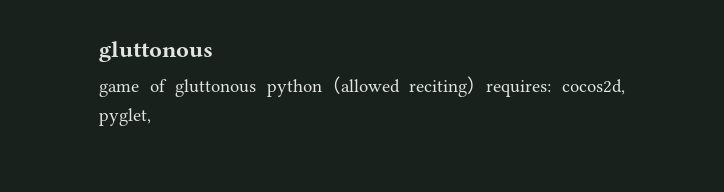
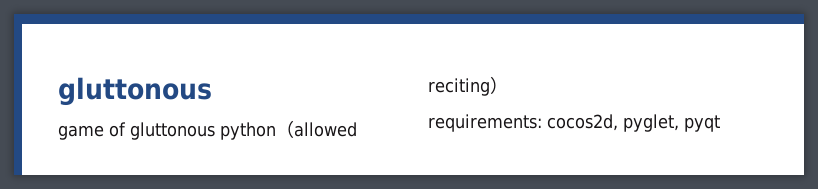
[486,80,552,97] requires: -> [428,114,542,132] // requirements:
(151, 117) none -> [684,115,720,132] pyqt

